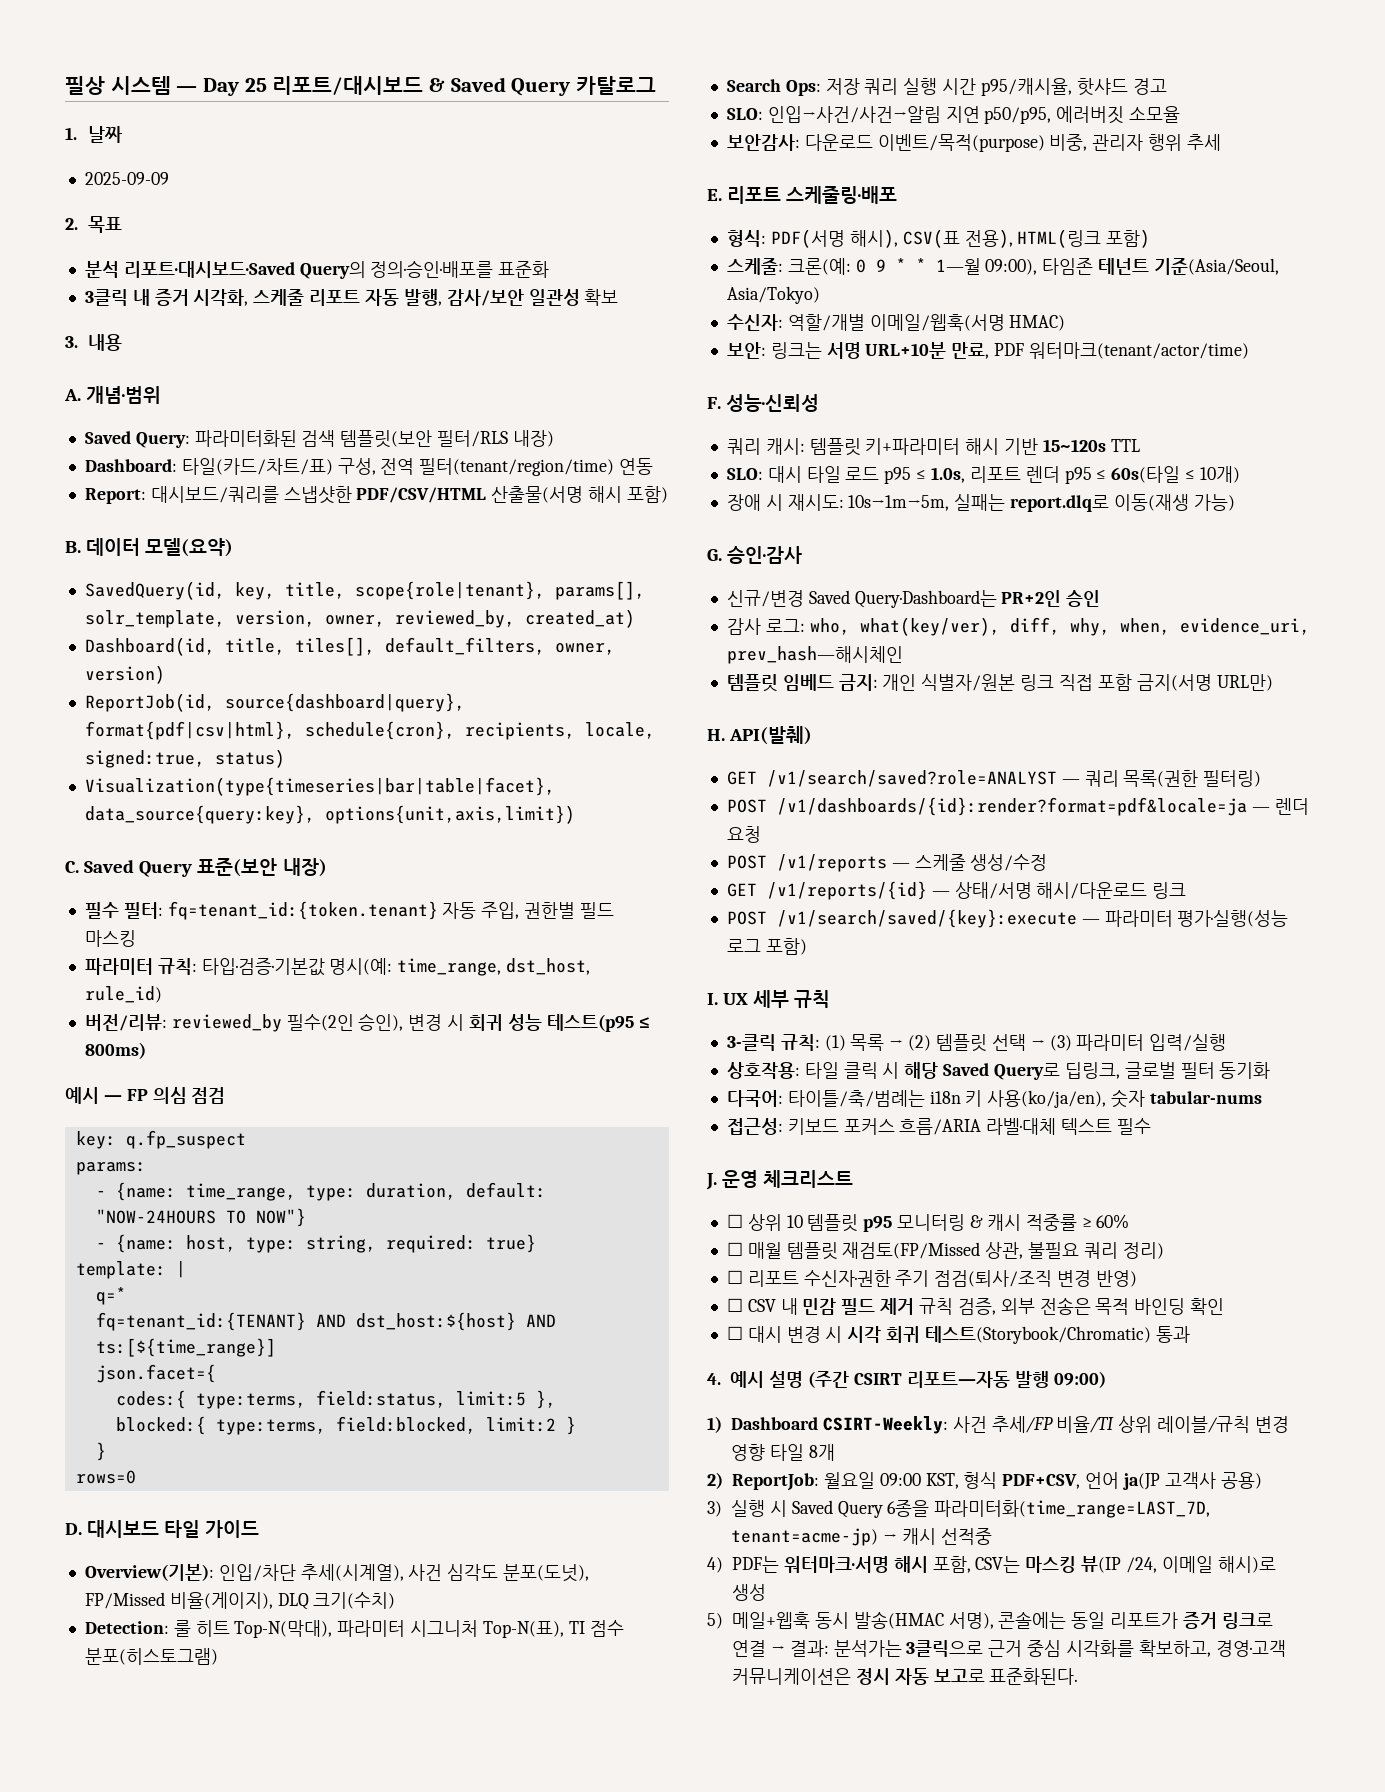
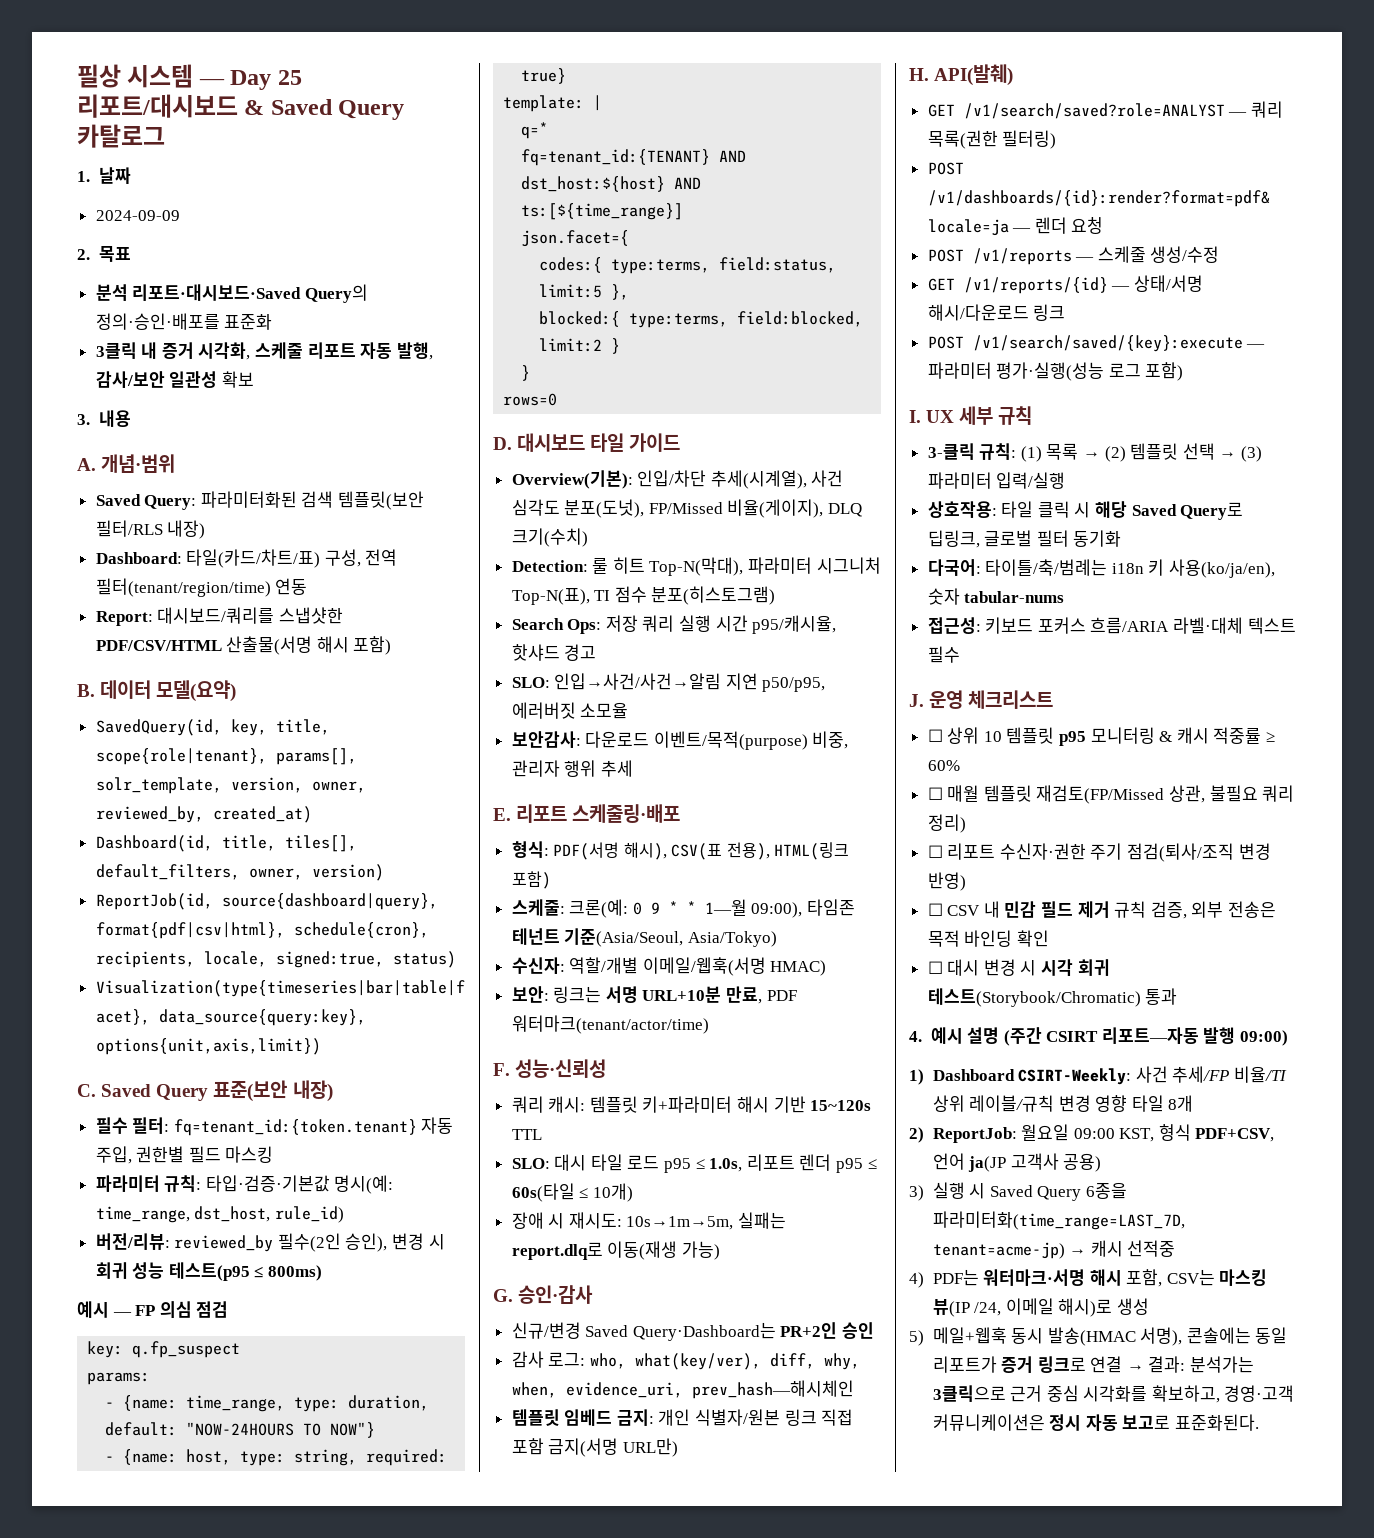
[84,172,169,185] 2025-09-09 -> [95,210,180,221] 2024-09-09

